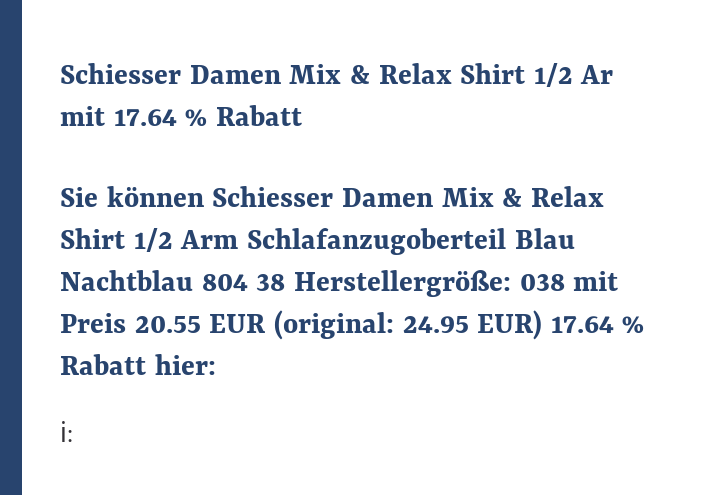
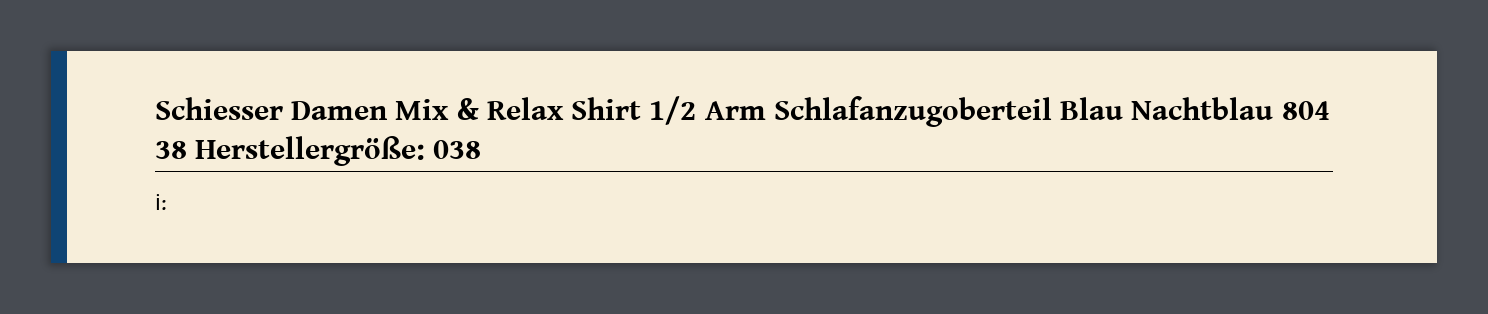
[60,63,614,87] [60,105,302,126] [60,186,604,207] [60,228,173,252] Schiesser Damen Mix & Relax Shirt 1/2 Ar mit 17.64 % Rabatt // Sie können Schiesser Damen Mix & Relax Shirt 1/2 -> [155,96,697,125] Schiesser Damen Mix & Relax Shirt 1/2
[573,271,619,291] [60,310,645,340] [60,354,216,375] mit Preis 20.55 EUR (original: 24.95 EUR) 17.64 % Rabatt hier: -> (482, 149) none

